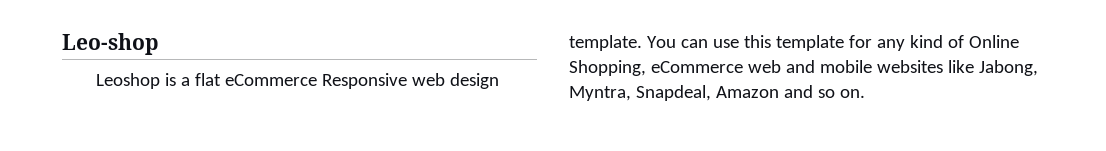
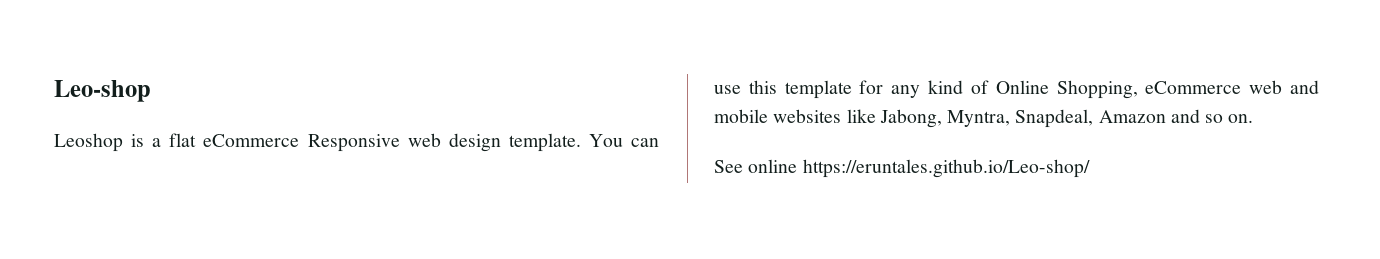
(865, 93) none -> [714,159,1090,178] // See online https://eruntales.github.io/Leo-shop/

